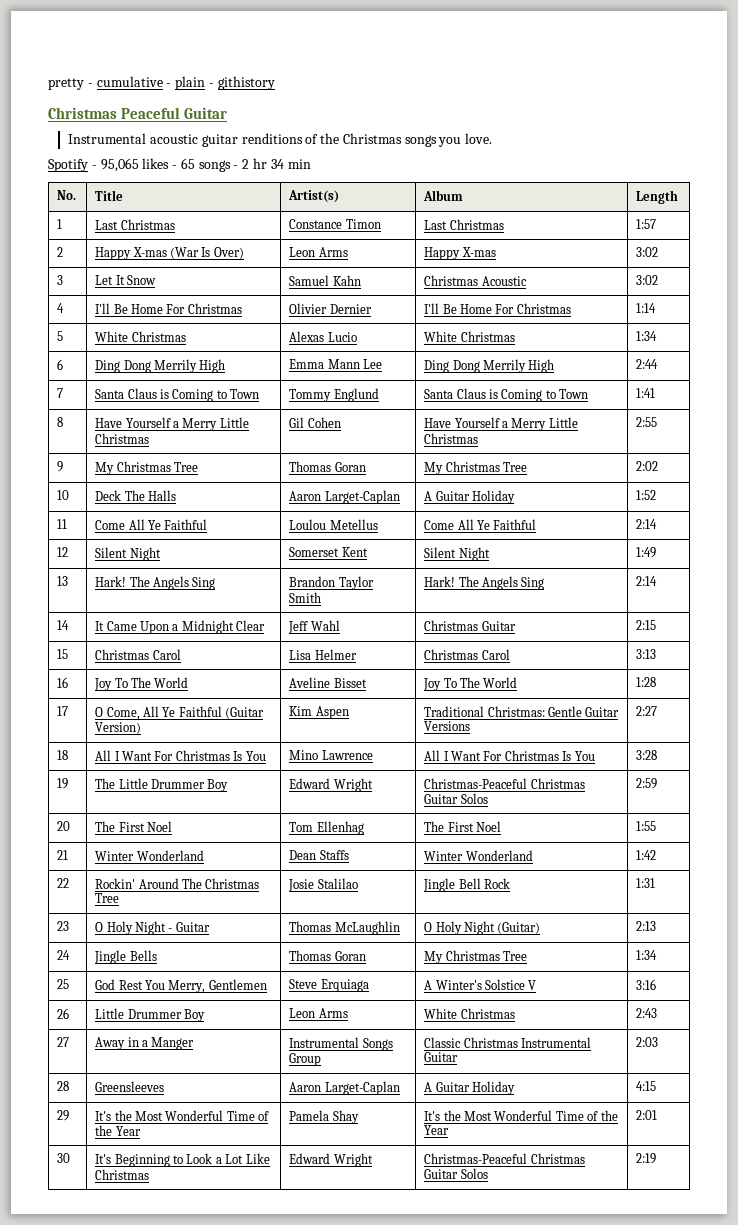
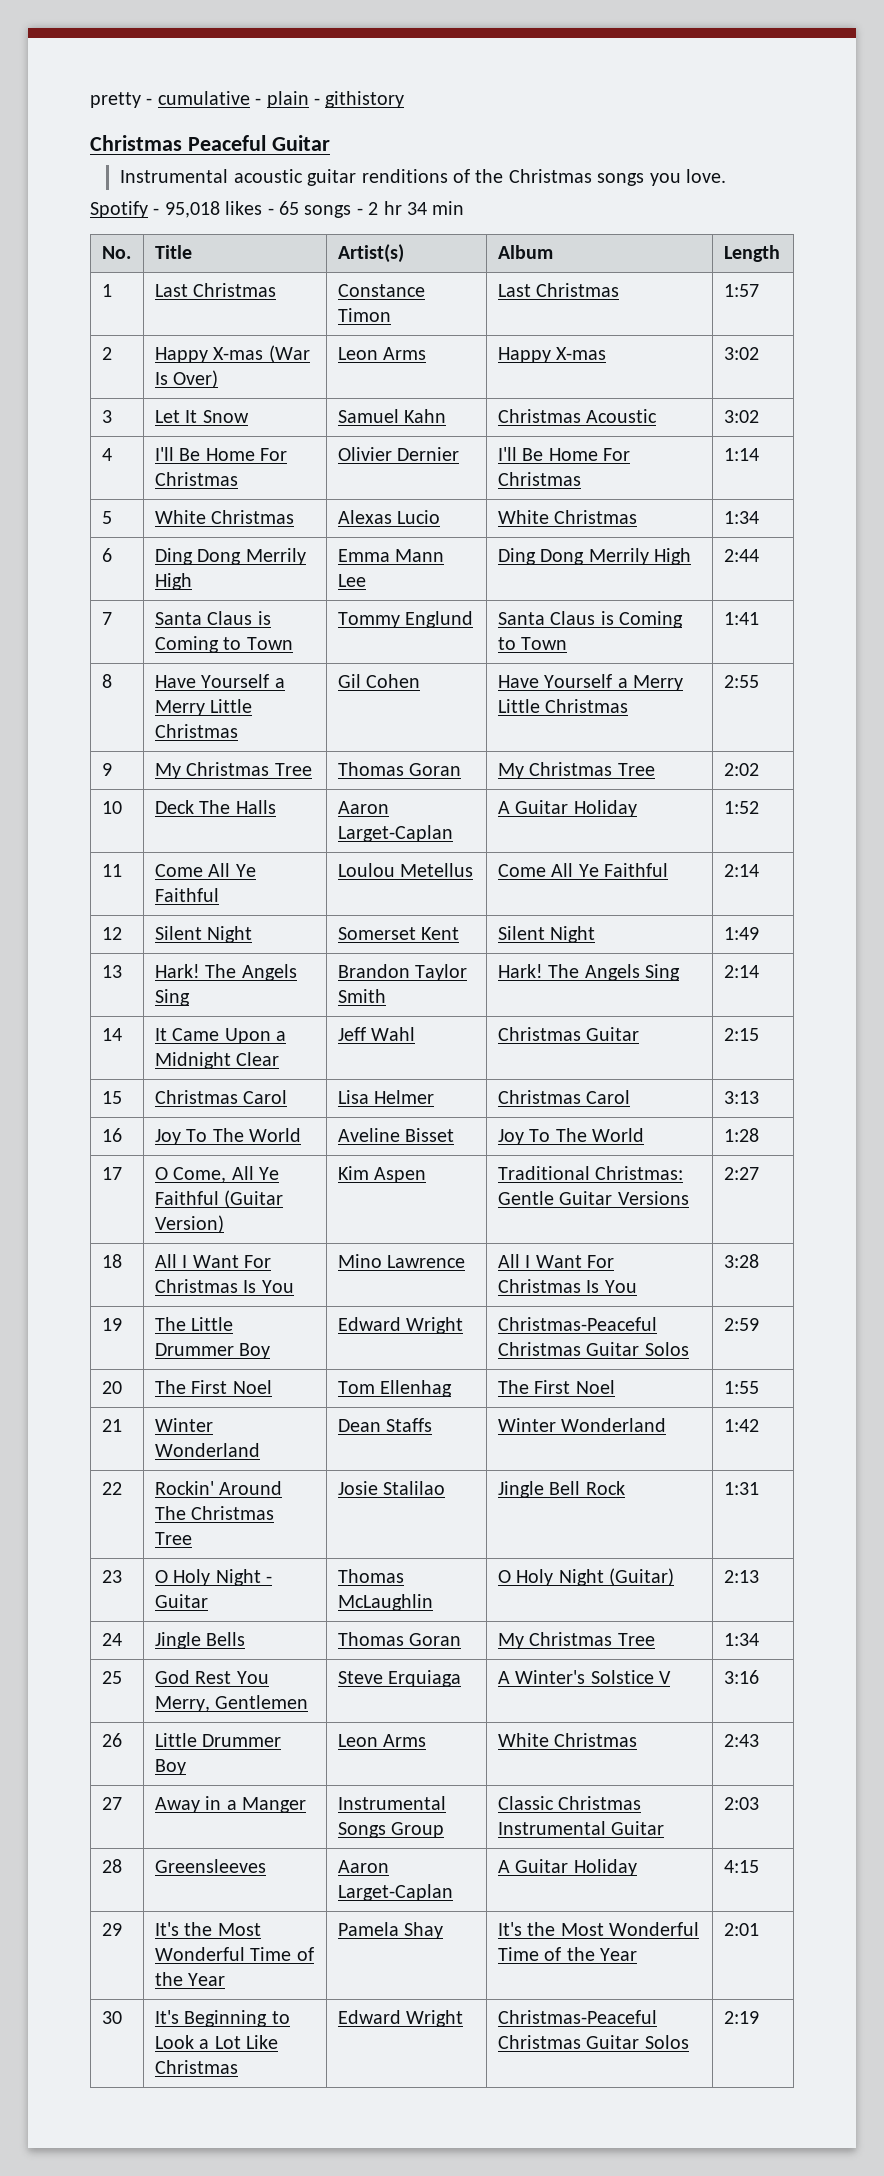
[100,158,139,172] 95,065 -> [164,201,220,218] 95,018

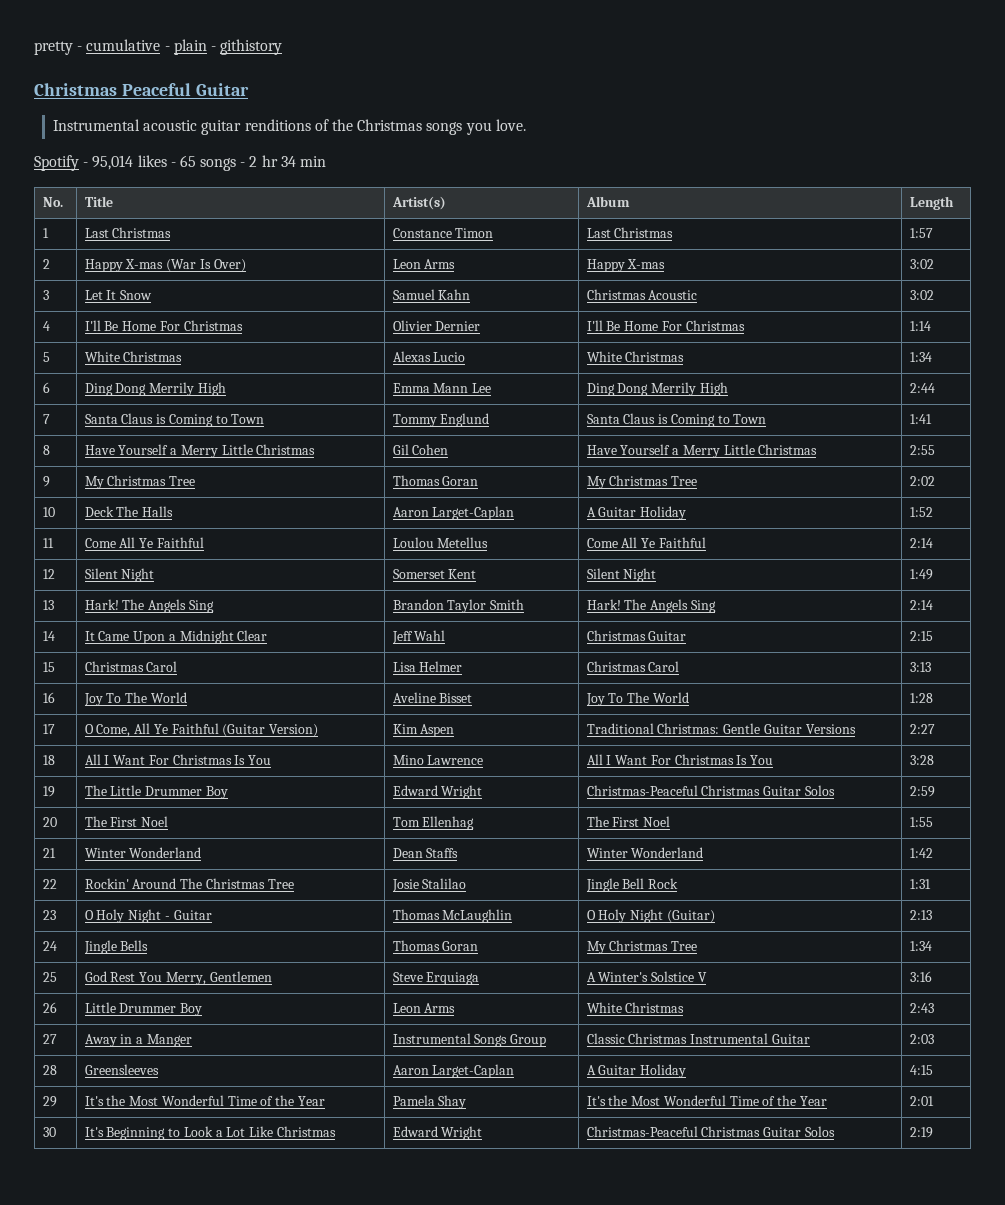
[164,201,220,218] 95,018 -> [92,155,134,170] 95,014

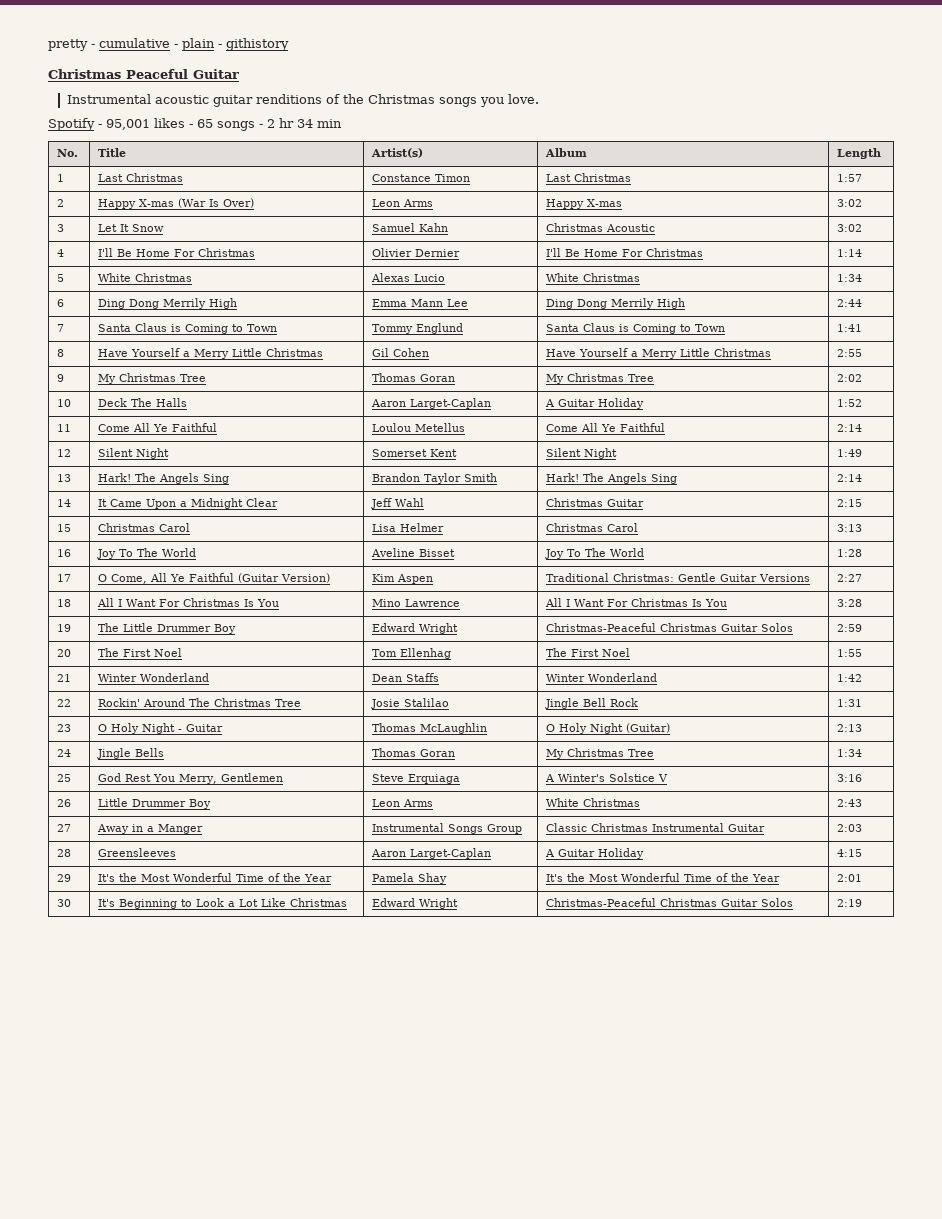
[92,155,134,170] 95,014 -> [106,119,150,130] 95,001

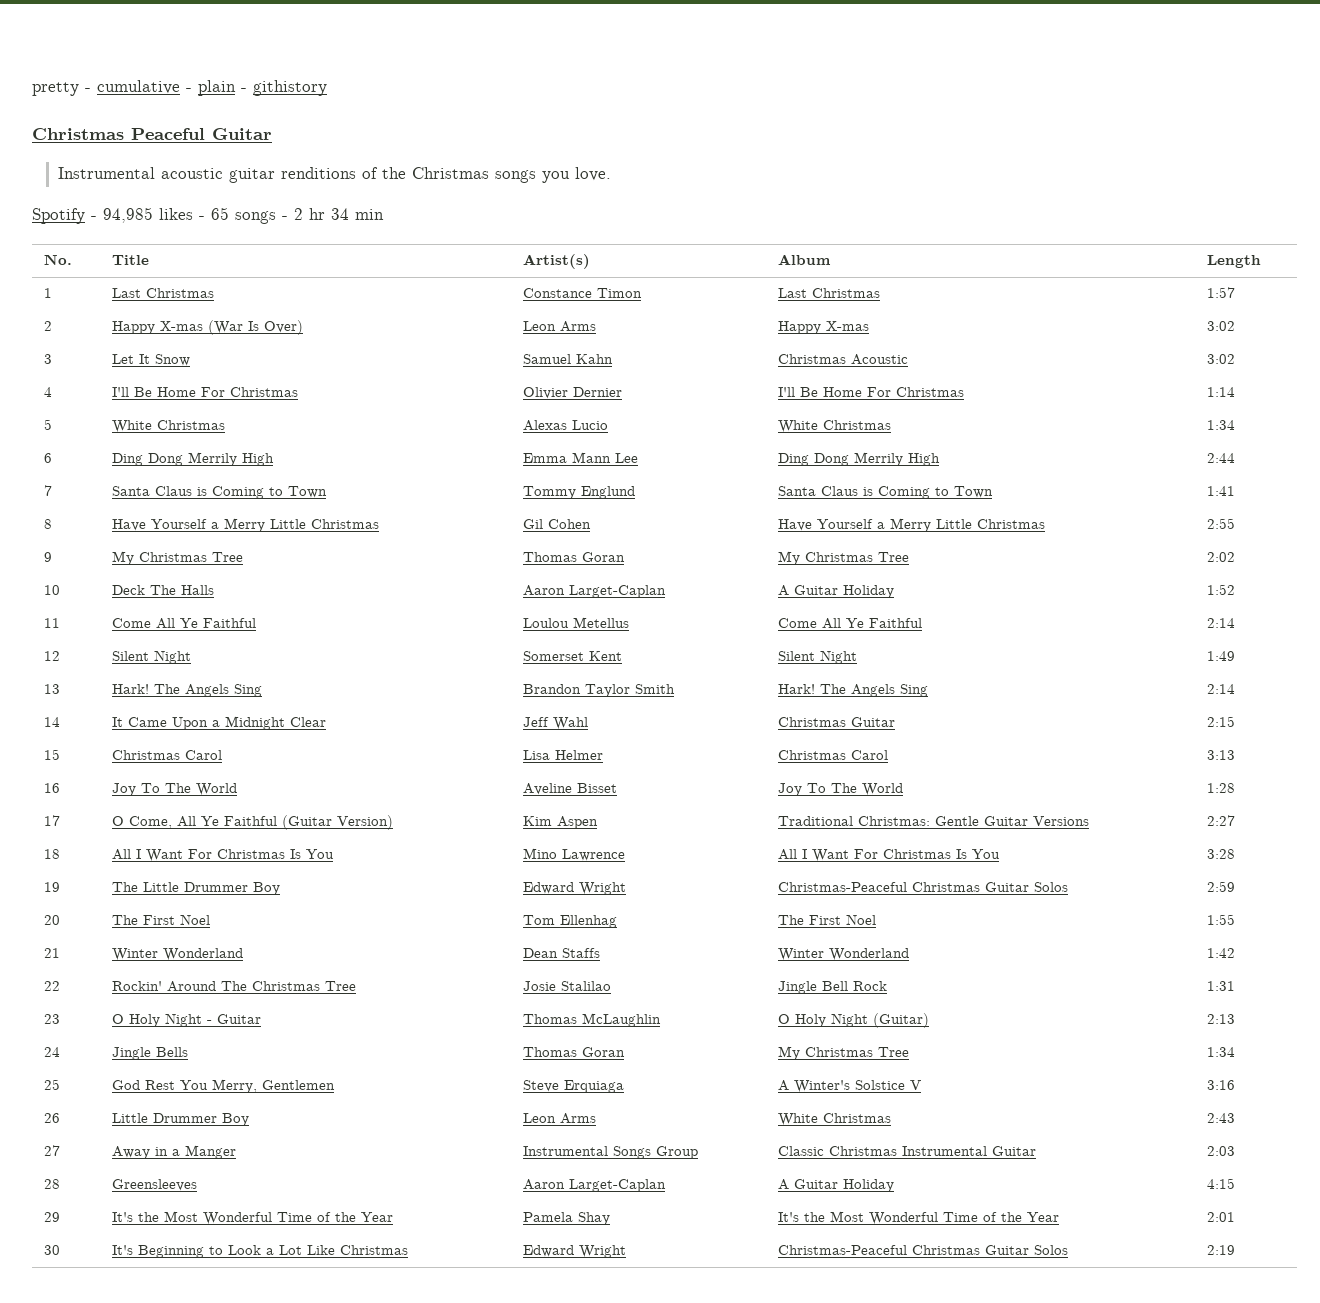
[106,119,150,130] 95,001 -> [103,207,153,223] 94,985

